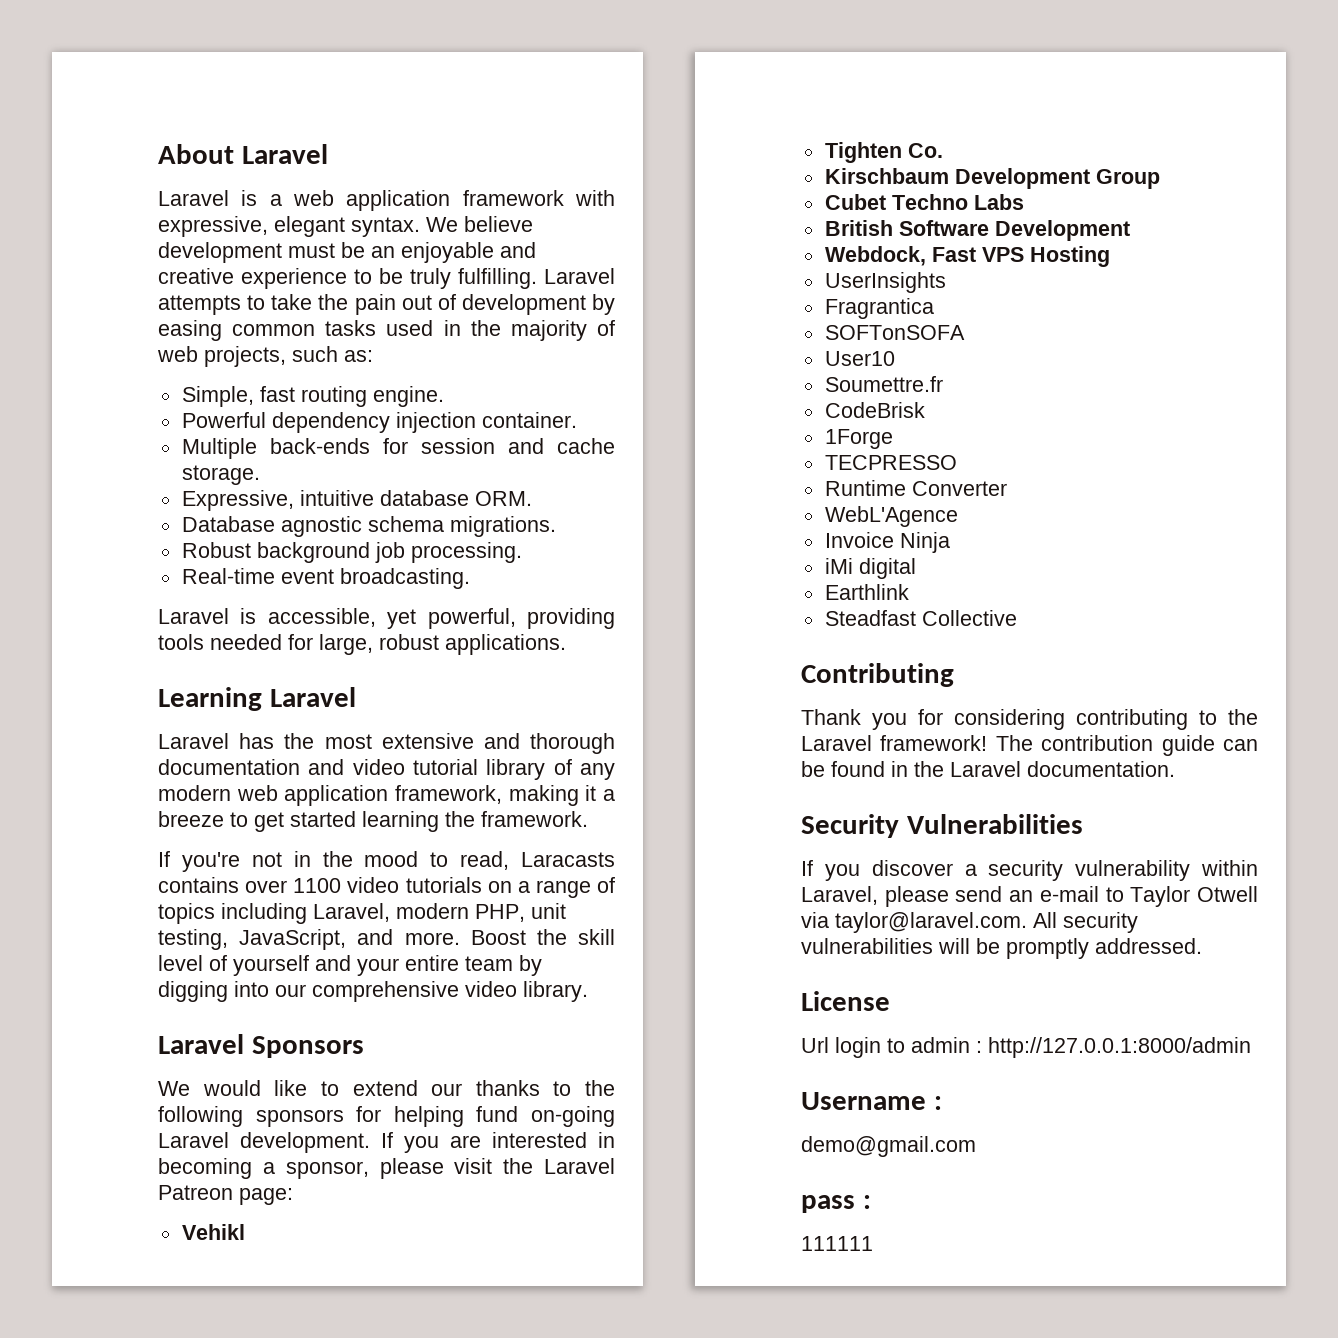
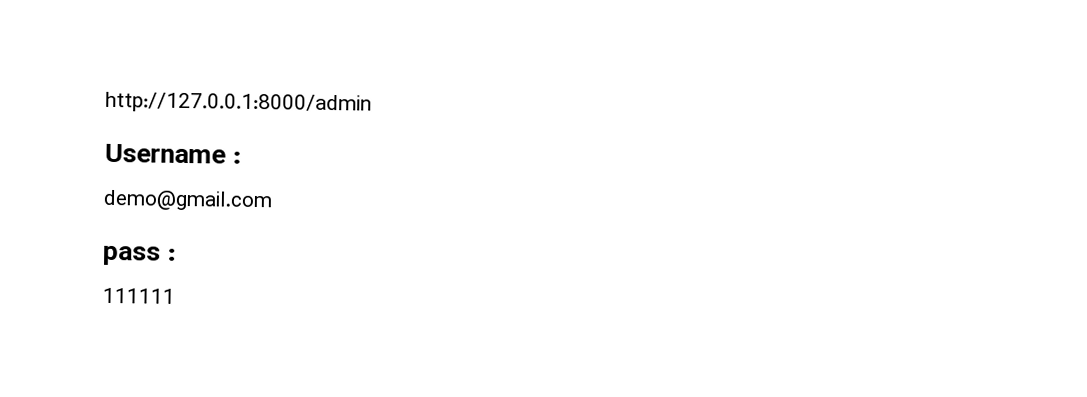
[158,144,328,164] [158,190,615,211] [158,216,533,237] [158,242,536,263] [158,268,615,289] [158,294,615,315] [158,320,616,341] [157,346,373,367] [181,386,444,407] [181,412,577,433] [181,438,615,459] [181,465,260,485] [181,490,532,511] [181,516,556,537] [181,542,522,563] [181,568,470,589] [158,608,615,629] [158,634,566,655] [158,687,356,711] [158,733,615,754] [158,759,615,780] [158,785,615,806] [158,811,588,832] [158,851,615,872] [158,877,615,898] [158,903,566,924] [158,929,615,950] [158,955,542,976] [158,981,588,1002] [158,1034,364,1058] [158,1080,615,1096] [158,1106,615,1127] [158,1132,615,1153] [158,1158,615,1179] [158,1185,293,1205] [181,1224,245,1240] [824,142,943,163] [824,168,1160,189] [824,194,1024,210] [824,220,1130,241] [824,246,1110,267] [824,272,946,293] [824,298,934,319] [824,325,965,340] [824,351,895,366] [824,376,943,392] [824,402,925,418] [824,429,893,449] [824,455,957,470] [824,480,1007,496] [824,506,958,527] [824,532,950,553] [824,558,916,579] [824,584,909,600] [824,610,1017,626] [801,663,954,687] [801,709,1258,730] [801,735,1258,756] [801,761,1175,777] [801,814,1083,838] [801,860,1258,881] [801,886,1258,907] [801,912,1138,933] [801,938,1202,959] [801,991,890,1011] [801,1037,982,1058] About Laravel // Laravel is a web application framework with expressive, elegant syntax. We believe development must be an enjoyable and creative experience to be truly fulfilling. Laravel attempts to take the pain out of development by easing common tasks used in the majority of web projects, such as: // Simple, fast routing engine. // Powerful dependency injection container. // Multiple back-ends for session and cache storage. // Expressive, intuitive database ORM. // Database agnostic schema migrations. // Robust background job processing. // Real-time event broadcasting. // Laravel is accessible, yet powerful, providing tools needed for large, robust applications. // Learning Laravel // Laravel has the most extensive and thorough documentation and video tutorial library of any modern web application framework, making it a breeze to get started learning the framework. // If you're not in the mood to read, Laracasts contains over 1100 video tutorials on a range of topics including Laravel, modern PHP, unit testing, JavaScript, and more. Boost the skill level of yourself and your entire team by digging into our comprehensive video library. // Laravel Sponsors // We would like to extend our thanks to the following sponsors for helping fund on-going Laravel development. If you are interested in becoming a sponsor, please visit the Laravel Patreon page: // Vehikl // Tighten Co. // Kirschbaum Development Group // Cubet Techno Labs // British Software Development // Webdock, Fast VPS Hosting // UserInsights // Fragrantica // SOFTonSOFA // User10 // Soumettre.fr // CodeBrisk // 1Forge // TECPRESSO // Runtime Converter // WebL'Agence // Invoice Ninja // iMi digital // Earthlink // Steadfast Collective // Contributing // Thank you for considering contributing to the Laravel framework! The contribution guide can be found in the Laravel documentation. // Security Vulnerabilities // If you discover a security vulnerability within Laravel, please send an e-mail to Taylor Otwell via taylor@laravel.com. All security vulnerabilities will be promptly addressed. // License // Url login to admin : -> (105, 103) none

